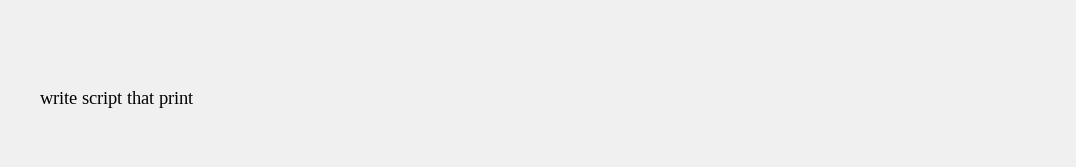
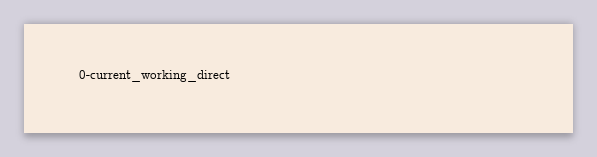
[40,91,194,108] write script that print -> [79,70,230,82] 0-current_working_direct

